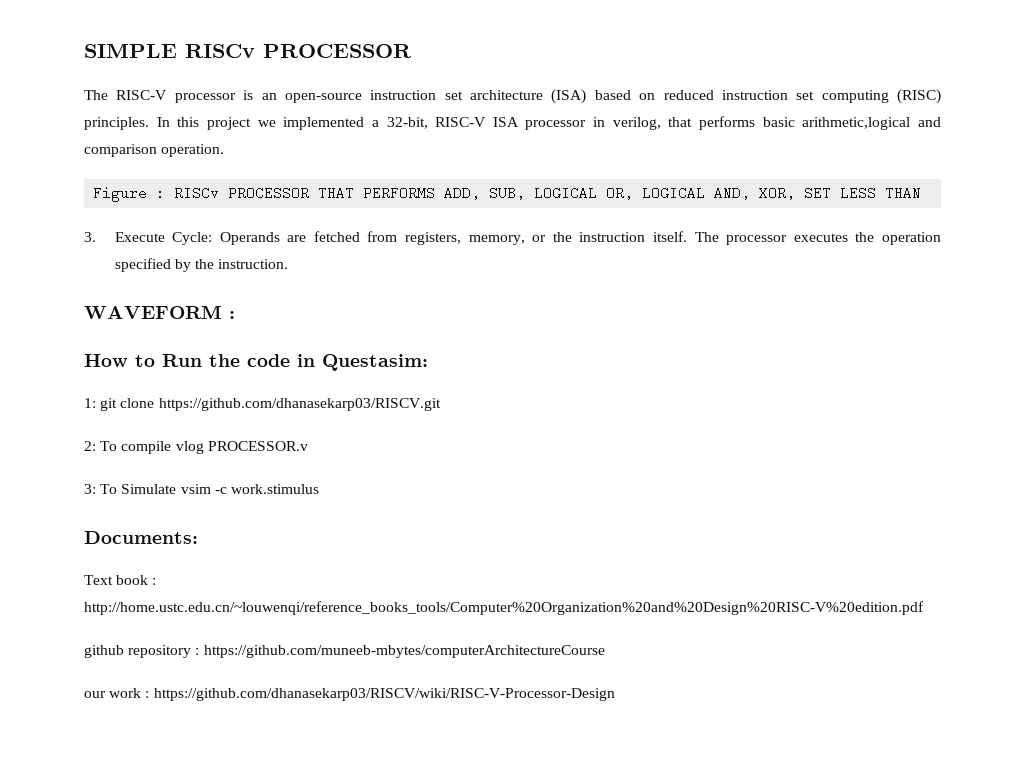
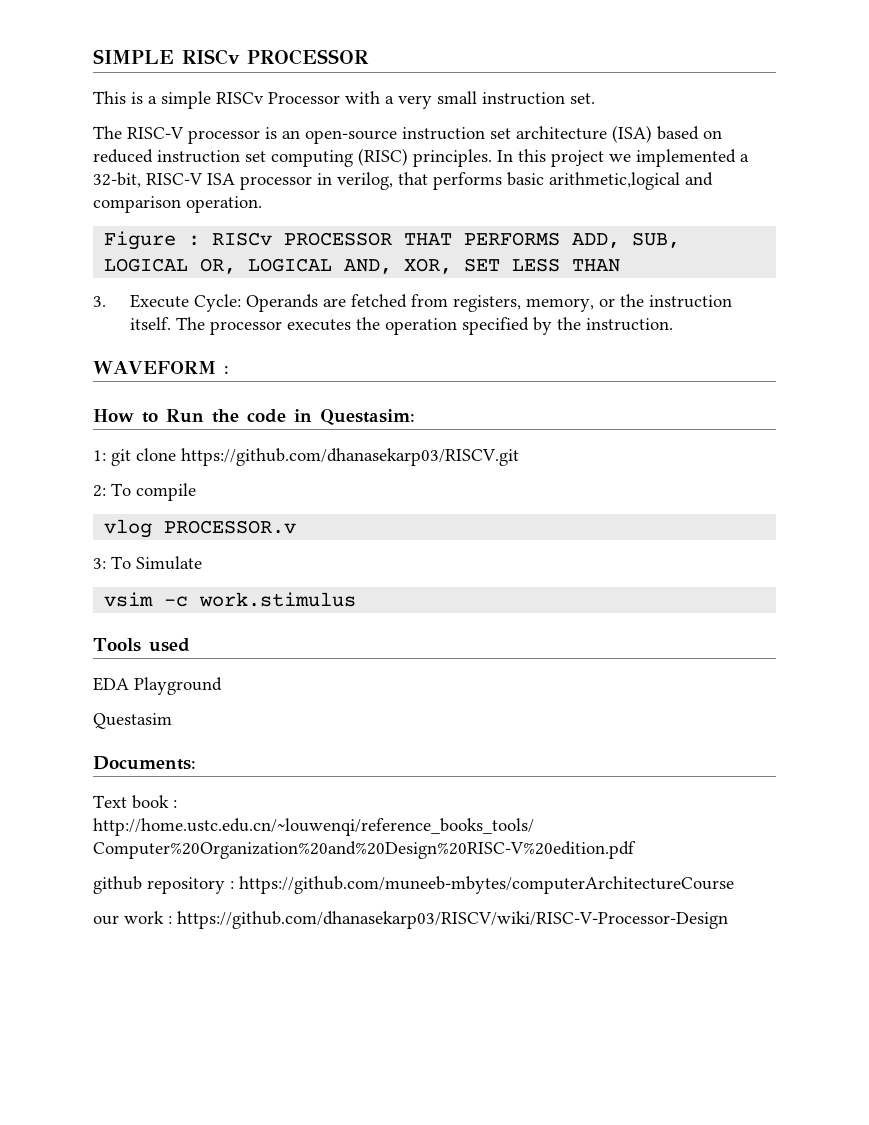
(412, 51) none -> [93,91,595,109] // This is a simple RISCv Processor with a very small instruction set.
(172, 447) none -> (196, 492) //
(177, 489) none -> (202, 563) //
(319, 489) none -> [93,638,190,652] [93,677,222,695] [93,713,172,729] // Tools used // EDA Playground // Questasim

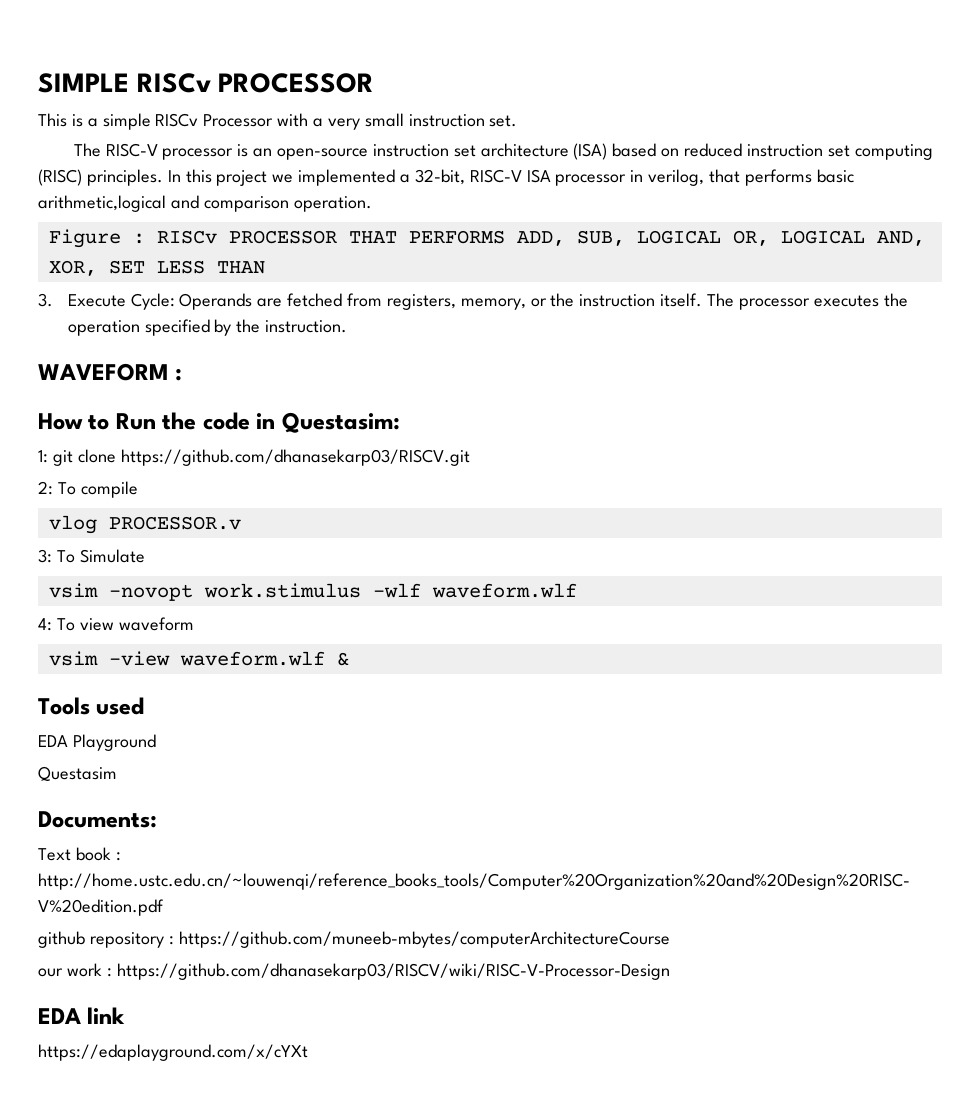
[164,596,189,607] -c -> [108,584,193,601] -novopt
(357, 599) none -> [372,583,577,598] [38,617,194,631] [48,651,349,666] -wlf waveform.wlf // 4: To view waveform // vsim -view waveform.wlf &
(728, 920) none -> [38,1007,126,1024] [38,1044,308,1061] // EDA link // https://edaplayground.com/x/cYXt

